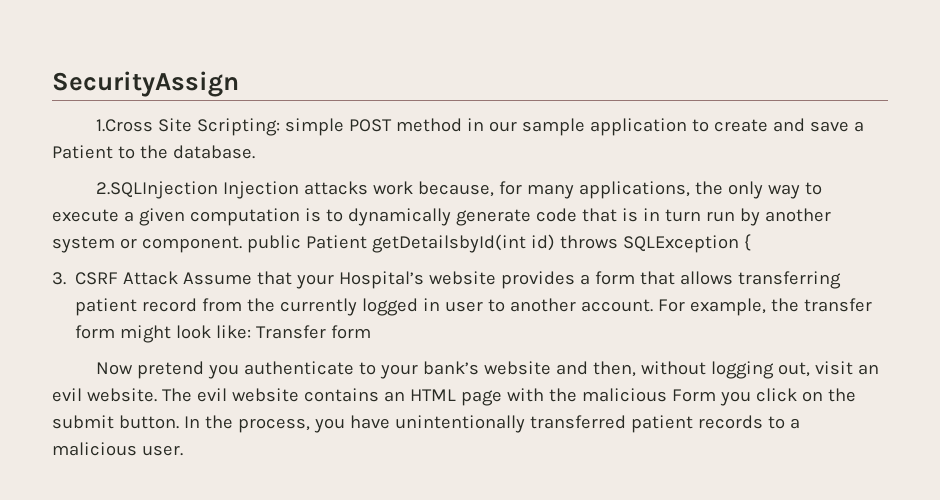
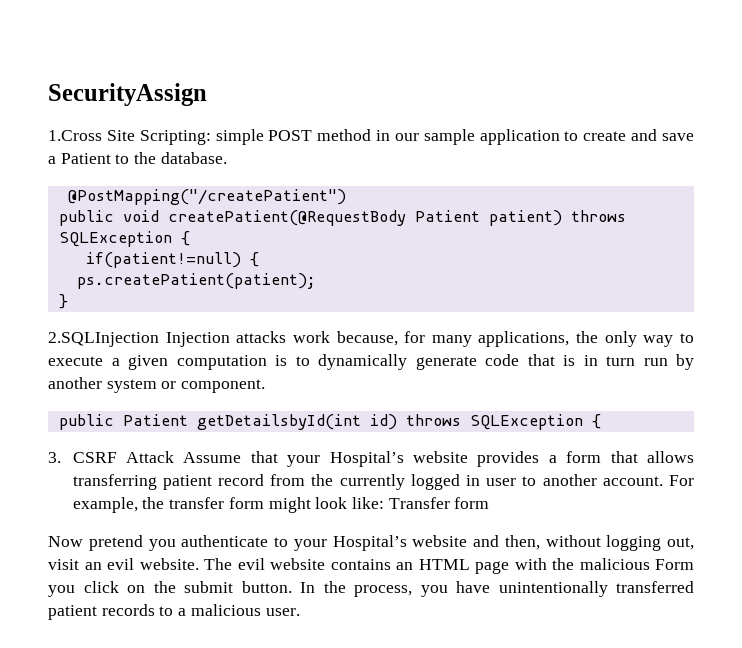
(255, 152) none -> [67,189,346,205] [58,210,626,226] [58,231,190,247] [85,252,259,268] [76,273,316,289] [58,294,68,309] // @PostMapping("/createPatient") // public void createPatient(@RequestBody Patient patient) throws SQLException { // if(patient!=null) { // ps.createPatient(patient); // }
(242, 244) none -> (266, 386) //
[422,361,479,375] bank’s -> [332,535,407,551] Hospital’s

